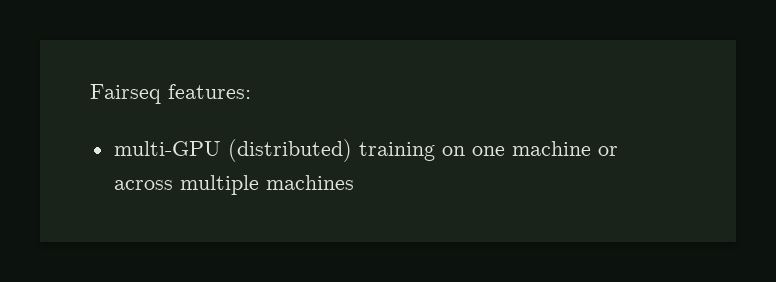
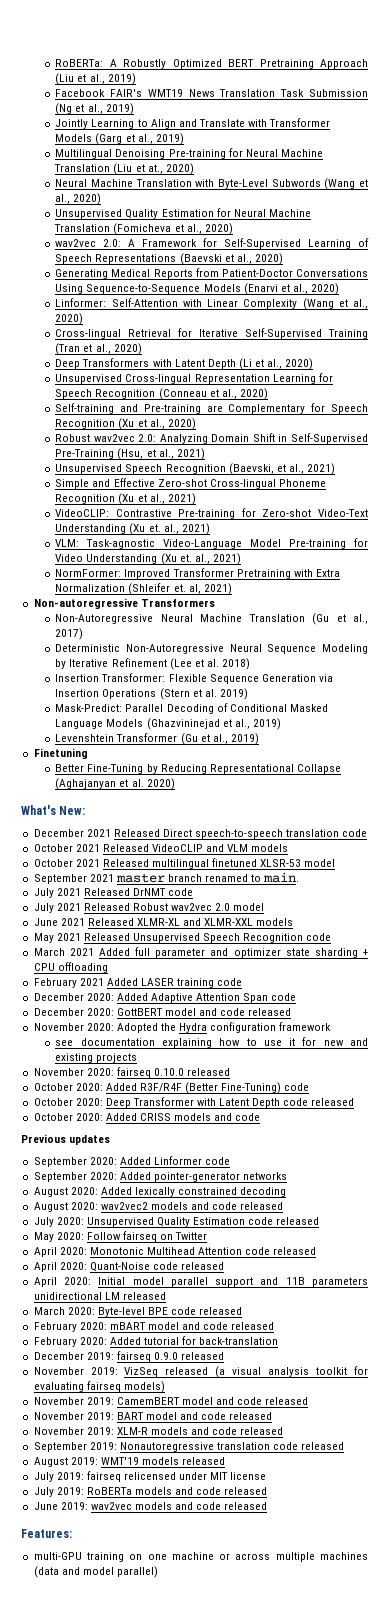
[90,84,251,104] Fairseq features: -> [55,59,369,69] [55,73,136,85] [55,89,368,97] [55,103,134,115] [55,118,331,129] [55,133,184,145] [55,148,323,159] [54,163,194,175] [55,178,368,190] [55,193,102,205] [55,208,311,219] [54,223,233,235] [55,238,369,249] [55,253,283,265] [55,268,368,279] [55,283,339,295] [55,298,368,310] [55,313,84,325] [55,328,368,339] [55,343,142,355] [55,358,314,370] [55,373,333,384] [55,388,268,400] [55,403,368,414] [55,418,196,430] [55,433,369,444] [55,448,205,460] [55,463,335,475] [55,478,326,489] [55,493,196,505] [55,508,368,519] [55,523,210,535] [55,538,368,549] [55,553,241,565] [55,568,340,579] [55,583,232,595] [33,598,215,609] [55,613,369,625] [55,628,84,640] [55,644,368,654] [55,658,250,670] [55,673,333,684] [55,688,248,700] [55,703,328,714] [55,718,281,730] [55,733,259,745] [33,748,88,759] [55,764,341,774] [55,778,175,790] [21,805,86,815] [33,829,368,839] [33,844,289,852] [33,858,336,869] [33,872,300,884] [33,888,194,898] [33,903,265,913] [33,918,294,926] [33,933,332,943] [33,947,368,958] [33,962,108,973] [33,978,243,988] [33,993,297,1003] [33,1008,292,1016] [33,1022,332,1033] [55,1037,369,1048] [55,1053,138,1063] [33,1067,231,1078] [33,1082,310,1094] [33,1097,355,1108] [33,1113,261,1121] [21,1134,111,1145] [33,1156,231,1167] [33,1172,288,1182] [33,1187,287,1197] [33,1202,284,1212] [33,1217,320,1227] [33,1231,208,1242] [33,1247,317,1257] [33,1262,225,1272] [33,1277,368,1287] [33,1292,166,1300] [33,1307,243,1317] [33,1322,275,1332] [33,1336,279,1347] [33,1351,225,1362] [33,1366,368,1378] [33,1381,165,1393] [33,1397,309,1405] [33,1412,273,1420] [33,1427,284,1435] [33,1442,345,1452] [33,1457,226,1467] [33,1471,267,1482] [33,1487,268,1497] [33,1502,268,1510] [21,1529,72,1538] RoBERTa: A Robustly Optimized BERT Pretraining Approach (Liu et al., 2019) // Facebook FAIR's WMT19 News Translation Task Submission (Ng et al., 2019) // Jointly Learning to Align and Translate with Transformer Models (Garg et al., 2019) // Multilingual Denoising Pre-training for Neural Machine Translation (Liu et at., 2020) // Neural Machine Translation with Byte-Level Subwords (Wang et al., 2020) // Unsupervised Quality Estimation for Neural Machine Translation (Fomicheva et al., 2020) // wav2vec 2.0: A Framework for Self-Supervised Learning of Speech Representations (Baevski et al., 2020) // Generating Medical Reports from Patient-Doctor Conversations Using Sequence-to-Sequence Models (Enarvi et al., 2020) // Linformer: Self-Attention with Linear Complexity (Wang et al., 2020) // Cross-lingual Retrieval for Iterative Self-Supervised Training (Tran et al., 2020) // Deep Transformers with Latent Depth (Li et al., 2020) // Unsupervised Cross-lingual Representation Learning for Speech Recognition (Conneau et al., 2020) // Self-training and Pre-training are Complementary for Speech Recognition (Xu et al., 2020) // Robust wav2vec 2.0: Analyzing Domain Shift in Self-Supervised Pre-Training (Hsu, et al., 2021) // Unsupervised Speech Recognition (Baevski, et al., 2021) // Simple and Effective Zero-shot Cross-lingual Phoneme Recognition (Xu et al., 2021) // VideoCLIP: Contrastive Pre-training for Zero-shot Video-Text Understanding (Xu et. al., 2021) // VLM: Task-agnostic Video-Language Model Pre-training for Video Understanding (Xu et. al., 2021) // NormFormer: Improved Transformer Pretraining with Extra Normalization (Shleifer et. al, 2021) // Non-autoregressive Transformers // Non-Autoregressive Neural Machine Translation (Gu et al., 2017) // Deterministic Non-Autoregressive Neural Sequence Modeling by Iterative Refinement (Lee et al. 2018) // Insertion Transformer: Flexible Sequence Generation via Insertion Operations (Stern et al. 2019) // Mask-Predict: Parallel Decoding of Conditional Masked Language Models (Ghazvininejad et al., 2019) // Levenshtein Transformer (Gu et al., 2019) // Finetuning // Better Fine-Tuning by Reducing Representational Collapse (Aghajanyan et al. 2020) // What's New: // December 2021 Released Direct speech-to-speech translation code // October 2021 Released VideoCLIP and VLM models // October 2021 Released multilingual finetuned XLSR-53 model // September 2021 master branch renamed to main. // July 2021 Released DrNMT code // July 2021 Released Robust wav2vec 2.0 model // June 2021 Released XLMR-XL and XLMR-XXL models // May 2021 Released Unsupervised Speech Recognition code // March 2021 Added full parameter and optimizer state sharding + CPU offloading // February 2021 Added LASER training code // December 2020: Added Adaptive Attention Span code // December 2020: GottBERT model and code released // November 2020: Adopted the Hydra configuration framework // see documentation explaining how to use it for new and existing projects // November 2020: fairseq 0.10.0 released // October 2020: Added R3F/R4F (Better Fine-Tuning) code // October 2020: Deep Transformer with Latent Depth code released // October 2020: Added CRISS models and code // Previous updates // September 2020: Added Linformer code // September 2020: Added pointer-generator networks // August 2020: Added lexically constrained decoding // August 2020: wav2vec2 models and code released // July 2020: Unsupervised Quality Estimation code released // May 2020: Follow fairseq on Twitter // April 2020: Monotonic Multihead Attention code released // April 2020: Quant-Noise code released // April 2020: Initial model parallel support and 11B parameters unidirectional LM released // March 2020: Byte-level BPE code released // February 2020: mBART model and code released // February 2020: Added tutorial for back-translation // December 2019: fairseq 0.9.0 released // November 2019: VizSeq released (a visual analysis toolkit for evaluating fairseq models) // November 2019: CamemBERT model and code released // November 2019: BART model and code released // November 2019: XLM-R models and code released // September 2019: Nonautoregressive translation code released // August 2019: WMT'19 models released // July 2019: fairseq relicensed under MIT license // July 2019: RoBERTa models and code released // June 2019: wav2vec models and code released // Features:
[227,139,352,162] (distributed) -> (82, 1556) none
(354, 182) none -> [33,1566,158,1578] (data and model parallel)

